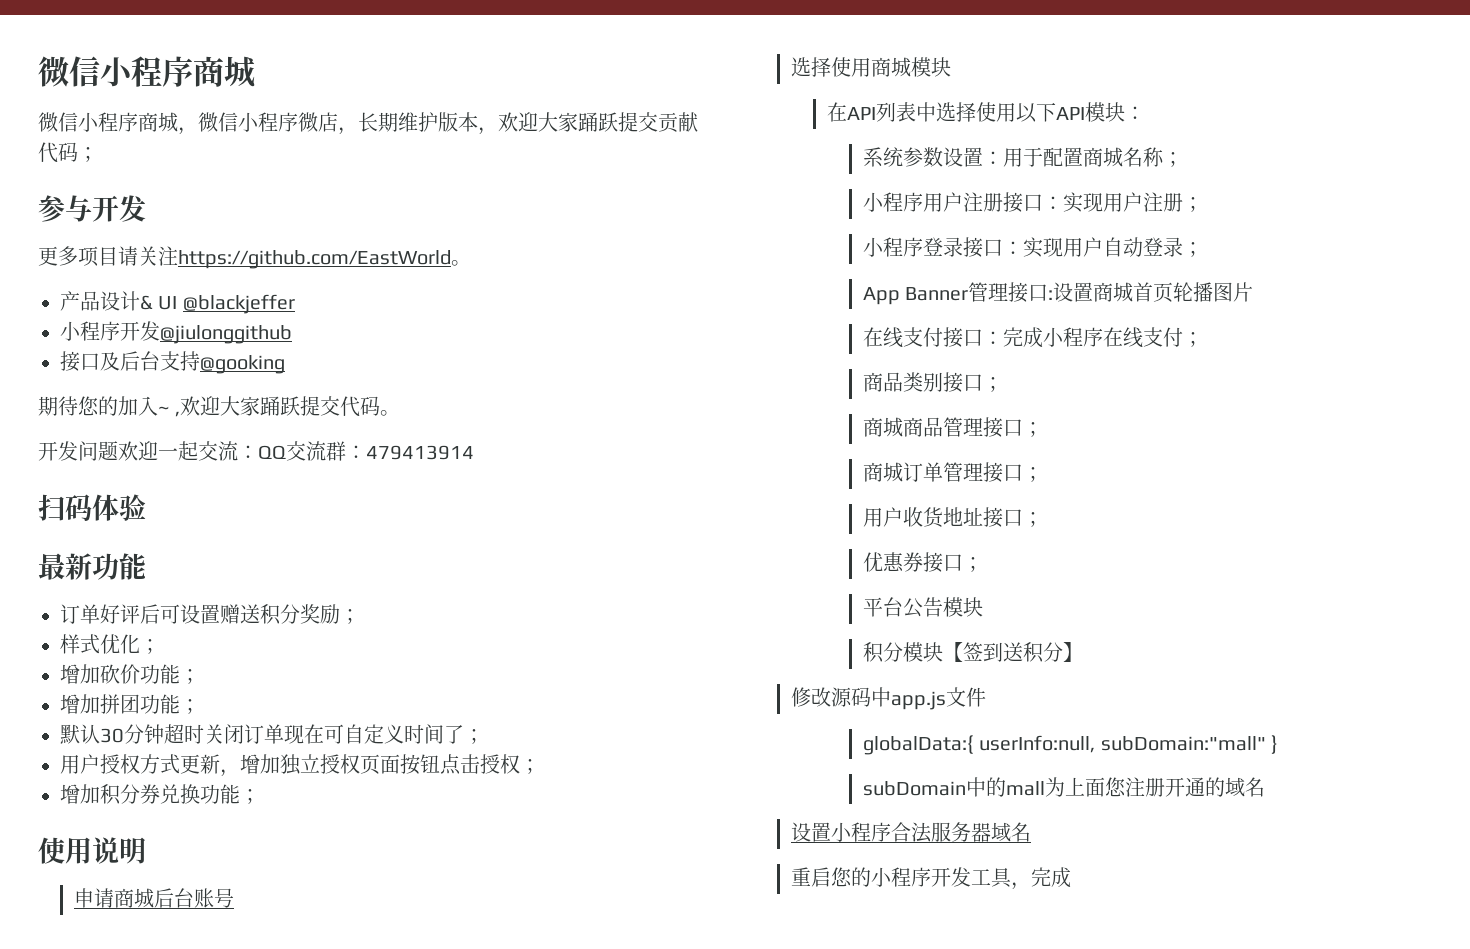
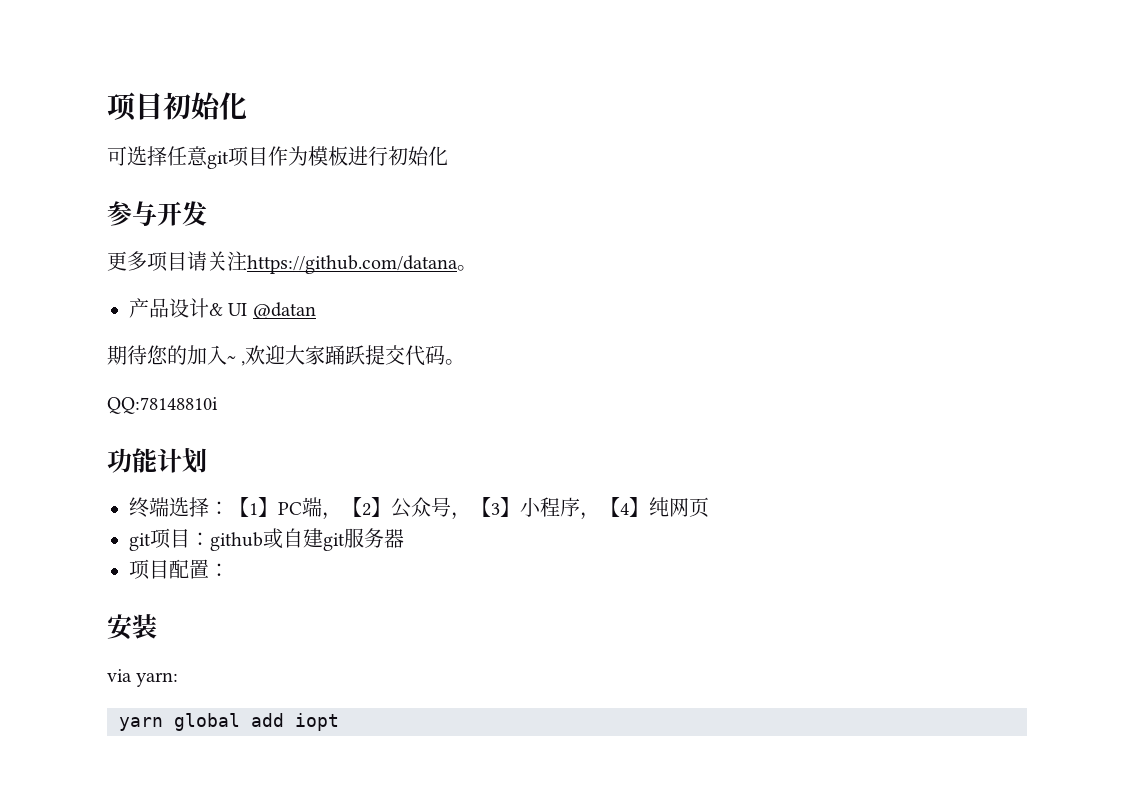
[38,56,255,88] [38,112,698,135] [38,142,98,163] 微信小程序商城 // 微信小程序商城，微信小程序微店，长期维护版本，欢迎大家踊跃提交贡献代码； -> [107,92,247,121] [107,146,448,169] 项目初始化 // 可选择任意git项目作为模板进行初始化
[178,250,451,269] https://github.com/EastWorld -> [247,255,458,274] https://github.com/datana
[182,294,295,314] [60,321,292,344] [60,351,285,374] @blackjeffer // 小程序开发@jiulonggithub // 接口及后台支持@gooking -> [252,302,316,319] @datan
[38,441,474,461] [38,494,146,521] [38,553,146,580] [60,604,360,625] [60,634,160,654] [60,664,200,684] [60,694,200,714] [60,724,484,744] [60,754,540,777] [60,784,260,805] [38,837,146,864] [73,888,234,908] [790,57,951,77] [826,102,1145,123] [862,147,1183,167] [862,192,1203,213] [862,237,1203,258] [862,282,1254,305] [862,327,1203,348] [862,372,1003,393] [862,417,1043,438] [862,462,1043,483] [862,507,1043,528] [862,552,983,573] [862,597,983,618] [862,642,1083,663] [790,687,986,710] [862,735,1278,755] [862,777,1265,797] [790,822,1031,843] [790,867,1071,890] 开发问题欢迎一起交流：QQ交流群：479413914 // 扫码体验 // 最新功能 // 订单好评后可设置赠送积分奖励； // 样式优化； // 增加砍价功能； // 增加拼团功能； // 默认30分钟超时关闭订单现在可自定义时间了； // 用户授权方式更新，增加独立授权页面按钮点击授权； // 增加积分券兑换功能； // 使用说明 // 申请商城后台账号 // 选择使用商城模块 // 在API列表中选择使用以下API模块： // 系统参数设置：用于配置商城名称； // 小程序用户注册接口：实现用户注册； // 小程序登录接口：实现用户自动登录； // App Banner管理接口:设置商城首页轮播图片 // 在线支付接口：完成小程序在线支付； // 商品类别接口； // 商城商品管理接口； // 商城订单管理接口； // 用户收货地址接口； // 优惠券接口； // 平台公告模块 // 积分模块【签到送积分】 // 修改源码中app.js文件 // globalData:{ userInfo:null, subDomain:"mall" } // subDomain中的mall为上面您注册开通的域名 // 设置小程序合法服务器域名 // 重启您的小程序开发工具，完成 -> [107,397,218,414] [107,447,207,474] [129,497,709,520] [129,528,404,551] [129,559,229,580] [107,614,157,640] [107,669,179,687] [119,713,339,731] QQ:78148810i // 功能计划 // 终端选择：【1】PC端，【2】公众号，【3】小程序，【4】纯网页 // git项目：github或自建git服务器 // 项目配置： // 安装 // via yarn: // yarn global add iopt

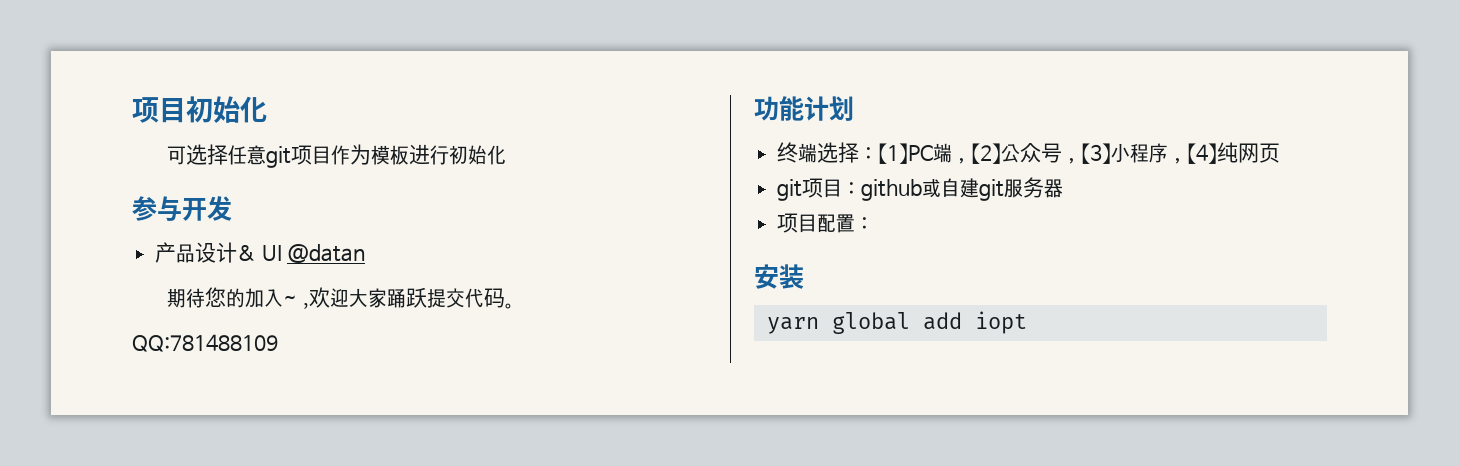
[107,251,477,274] // 更多项目请关注https://github.com/datana。 -> (232, 208) none
[107,397,218,414] QQ:78148810i -> [132,334,278,352] QQ:781488109
[107,669,179,687] // via yarn: -> (804, 276) none

